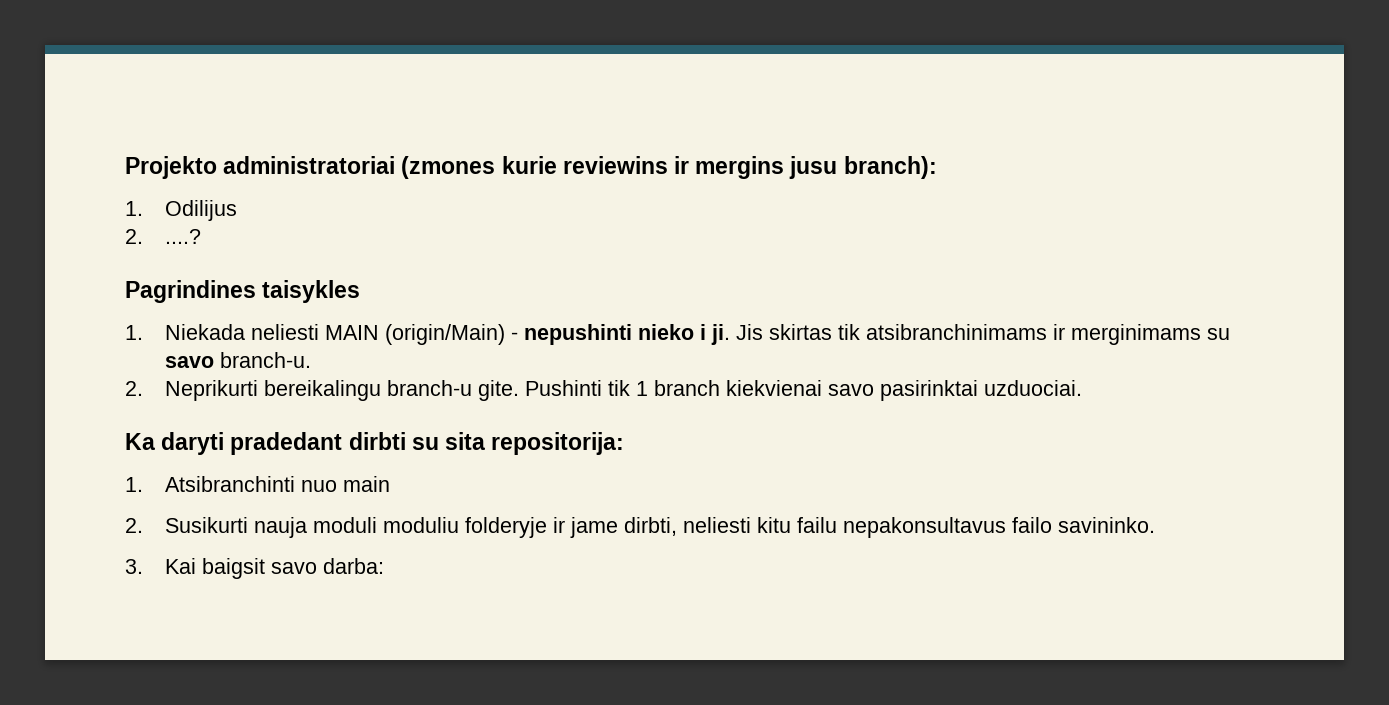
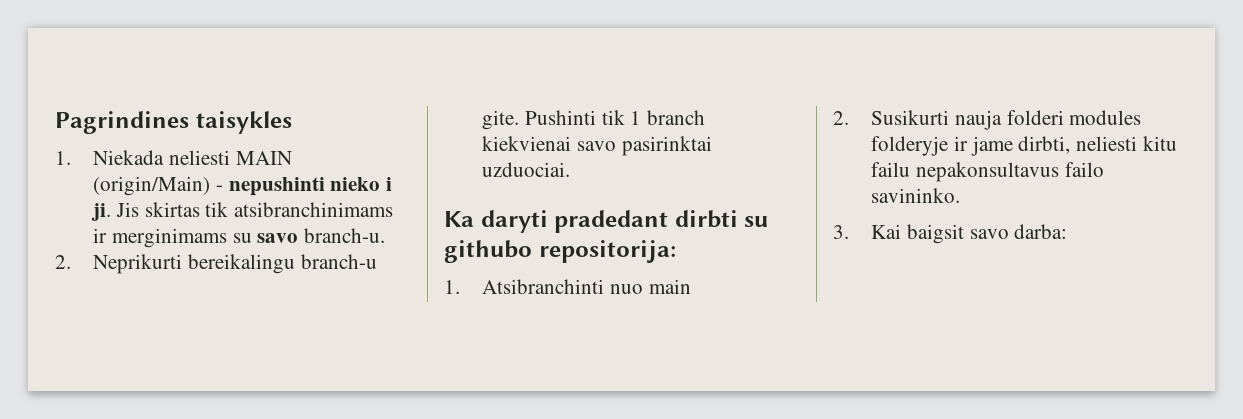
[125,156,937,179] [125,200,237,221] [125,229,201,244] Projekto administratoriai (zmones kurie reviewins ir mergins jusu branch): // 1. Odilijus // 2. ....? // -> (55, 122) none
[445,432,486,450] sita -> [444,240,532,263] githubo
[312,517,459,533] moduli moduliu -> [1006,110,1142,125] folderi modules

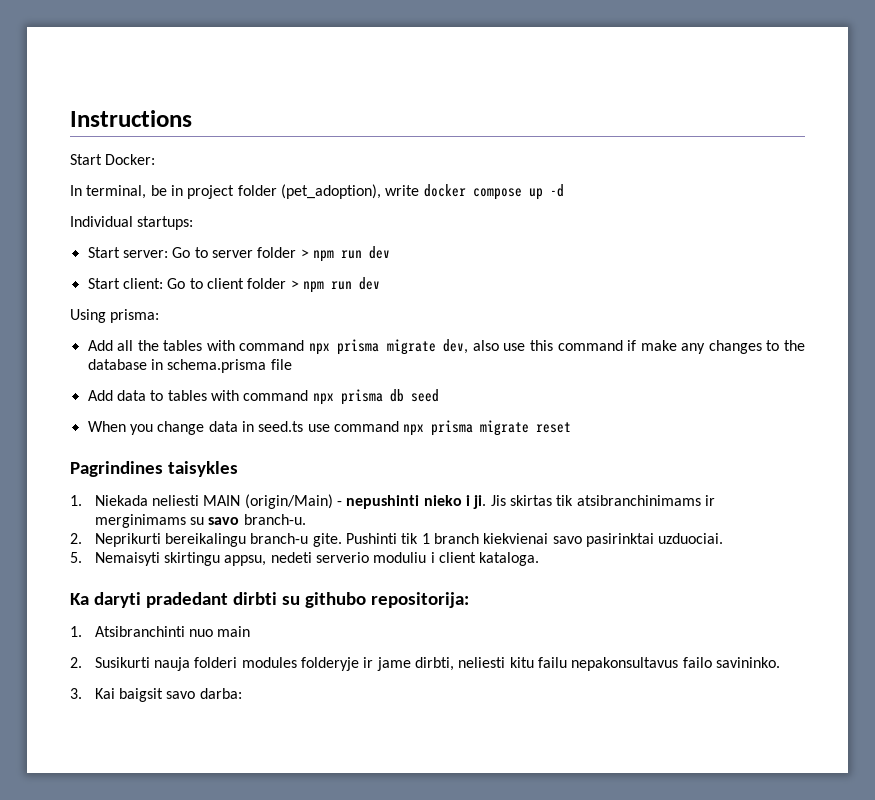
(55, 122) none -> [70,110,192,127] [70,154,156,165] [70,184,564,200] [70,216,194,230] [87,246,390,262] [87,277,380,293] [70,309,160,323] [87,339,805,355] [87,359,292,373] [87,389,439,405] [87,420,572,436] Instructions // Start Docker: // In terminal, be in project folder (pet_adoption), write docker compose up -d // Individual startups: // Start server: Go to server folder > npm run dev // Start client: Go to client folder > npm run dev // Using prisma: // Add all the tables with command npx prisma migrate dev, also use this command if make any changes to the database in schema.prisma file // Add data to tables with command npx prisma db seed // When you change data in seed.ts use command npx prisma migrate reset //
(571, 169) none -> [70,552,540,566] // 5. Nemaisyti skirtingu appsu, nedeti serverio moduliu i client kataloga.

